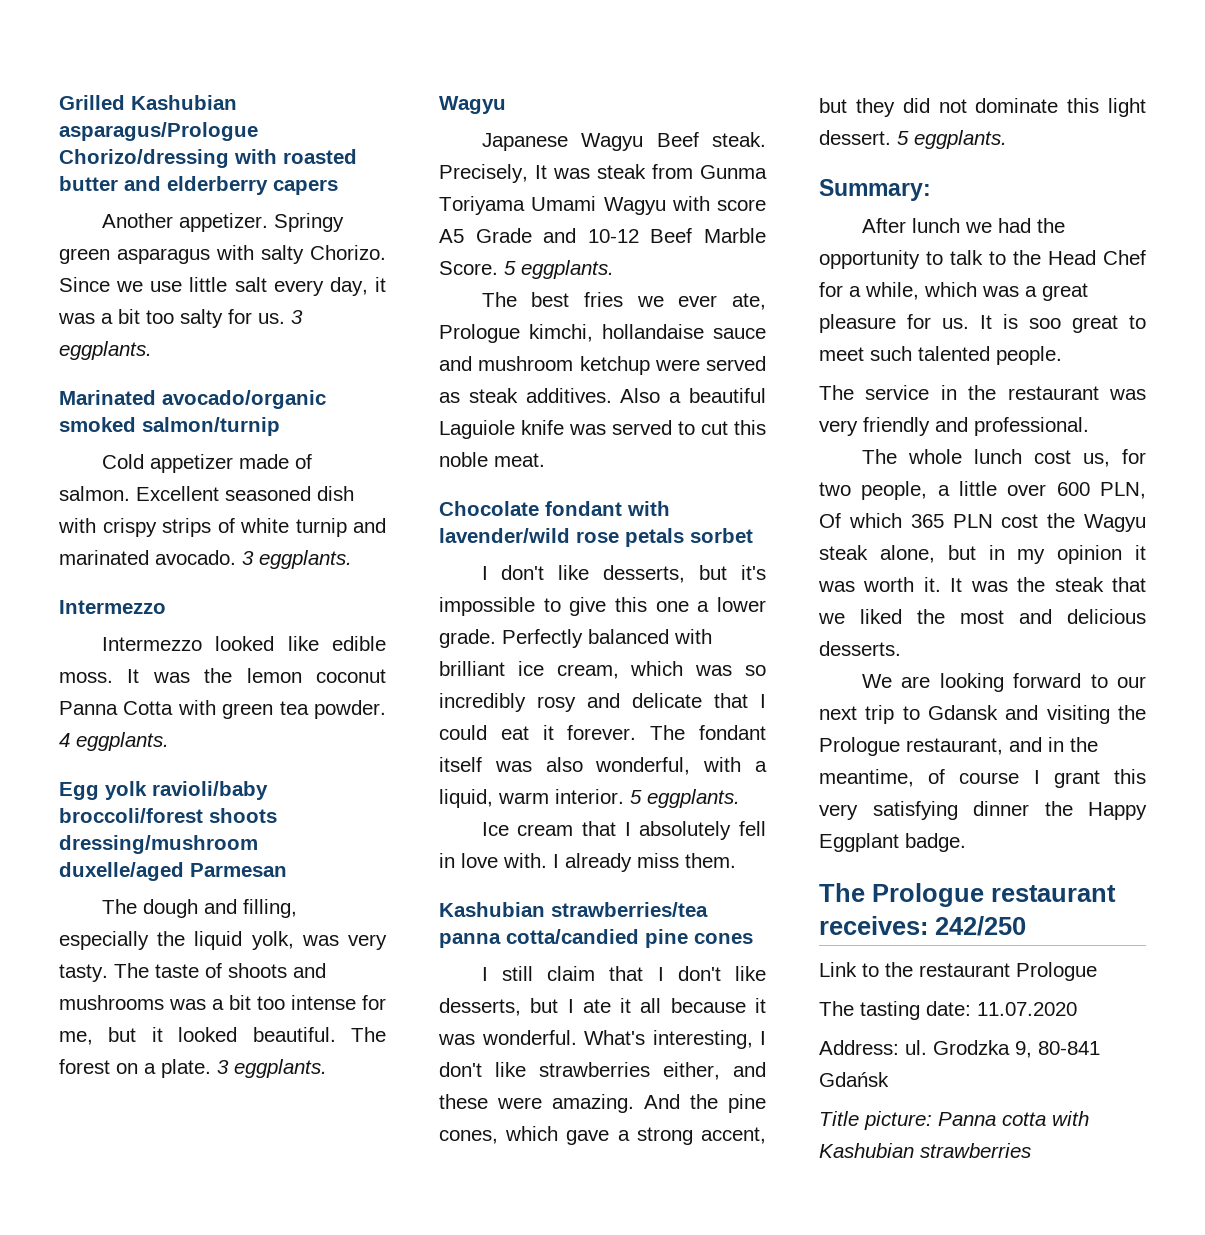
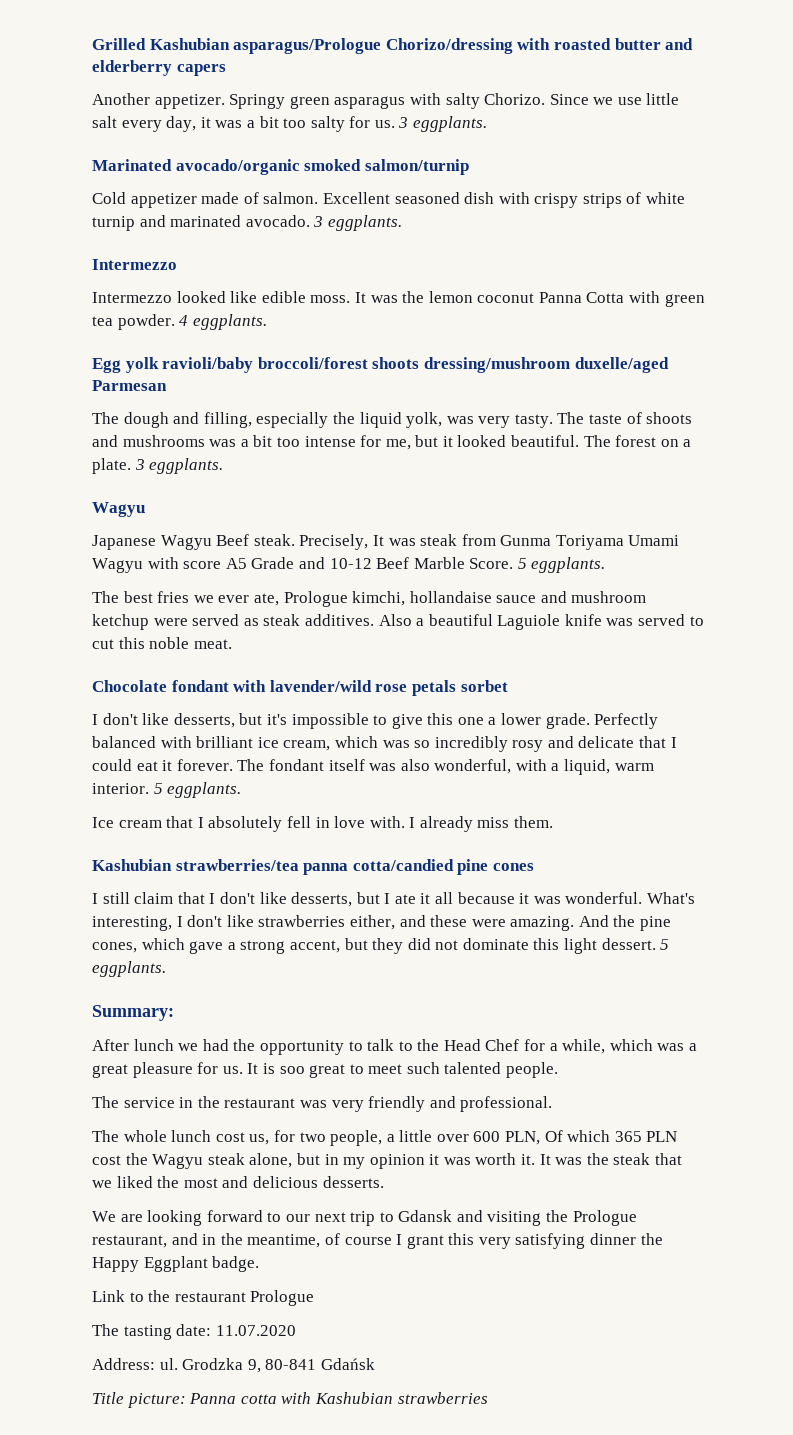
[819,883,1116,907] [819,916,1026,936] // The Prologue restaurant receives: 242/250 -> (260, 1264) none

